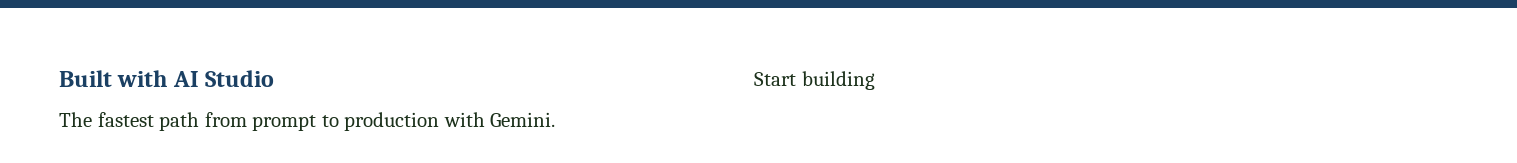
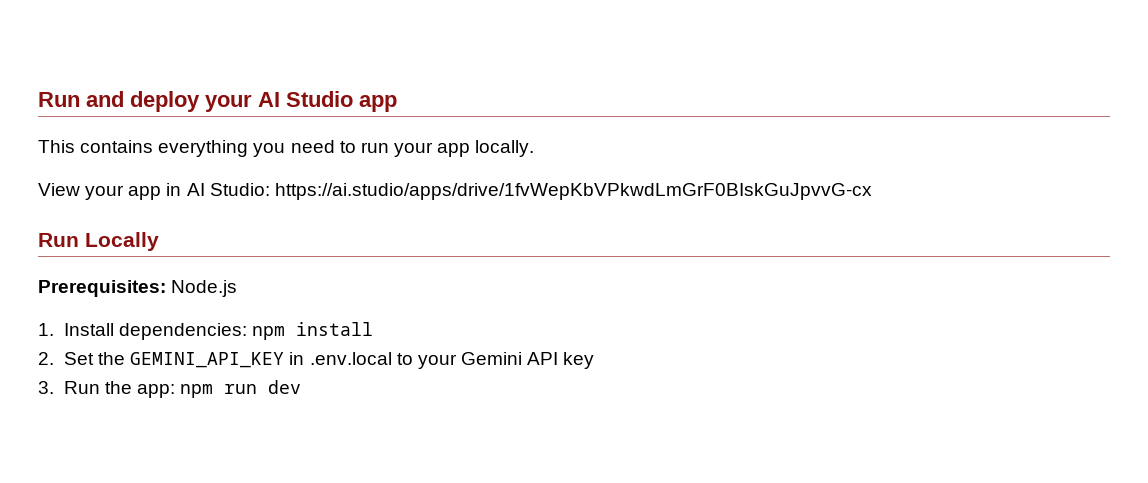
[59,70,275,87] [59,112,556,131] [754,71,875,90] Built with AI Studio // The fastest path from prompt to production with Gemini. // Start building -> [38,91,397,112] [38,140,535,157] [38,183,872,200] [38,232,159,251] [38,280,238,297] [38,322,374,340] [38,352,595,369] [38,380,302,398] Run and deploy your AI Studio app // This contains everything you need to run your app locally. // View your app in AI Studio: https://ai.studio/apps/drive/1fvWepKbVPkwdLmGrF0BIskGuJpvvG-cx // Run Locally // Prerequisites: Node.js // 1. Install dependencies: npm install // 2. Set the GEMINI_API_KEY in .env.local to your Gemini API key // 3. Run the app: npm run dev

